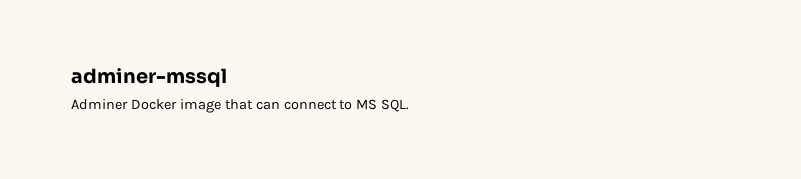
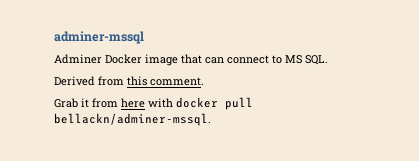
(410, 105) none -> [54,76,204,86] [54,97,253,110] [54,113,211,126] // Derived from this comment. // Grab it from here with docker pull bellackn/adminer-mssql.

